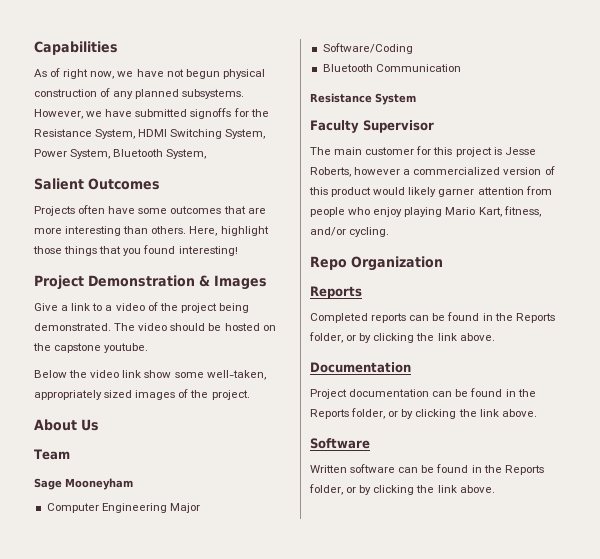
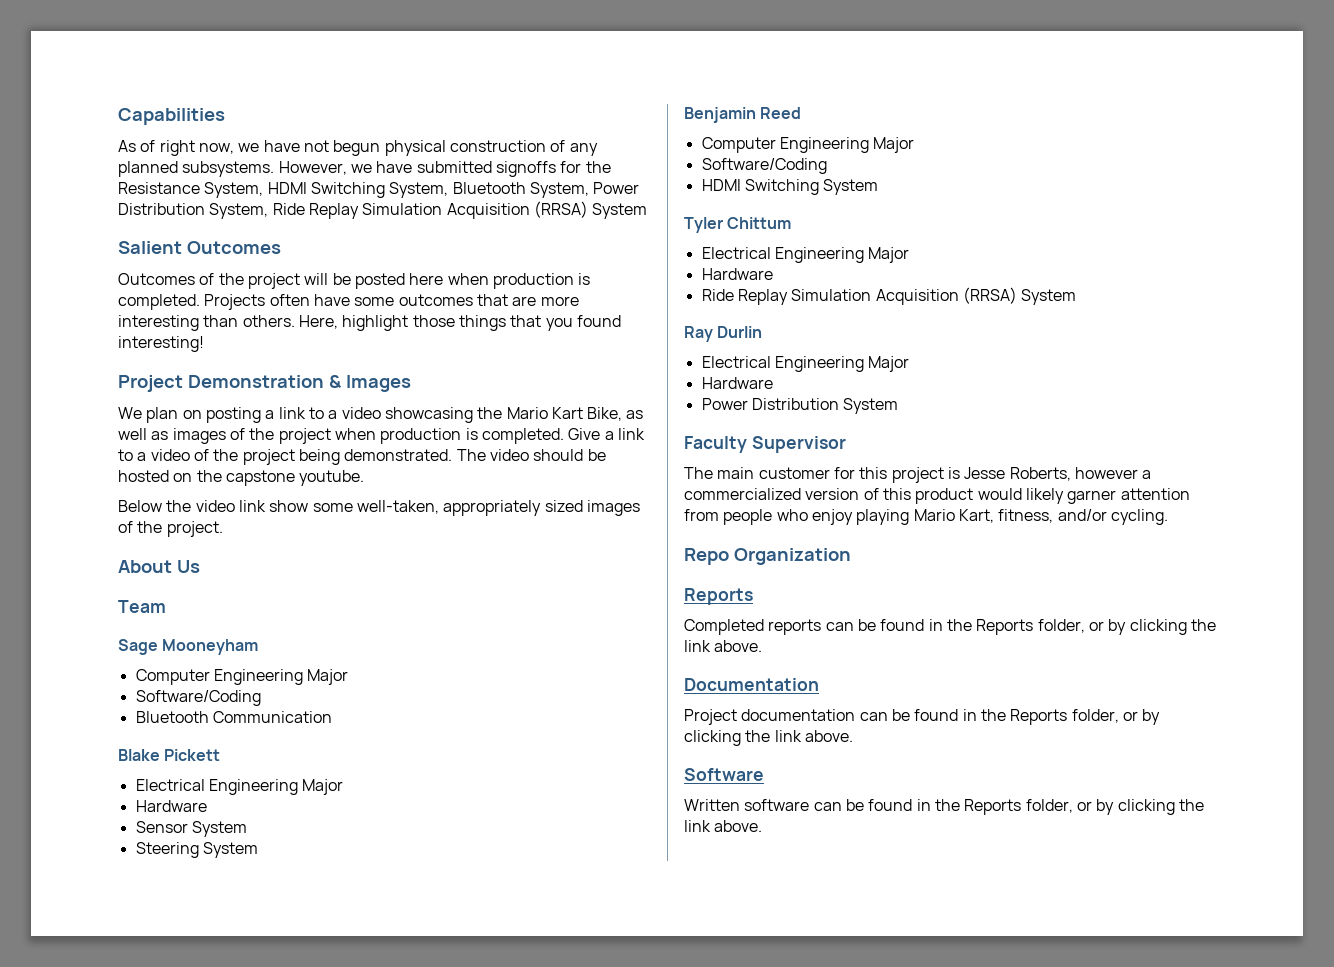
[34,149,111,159] Power System, -> (449, 190) none
[34,178,160,190] // Salient Outcomes // -> [593,182,640,194] [118,201,648,219] [118,241,281,254] [118,273,591,289] [118,294,200,310] Power Distribution System, Ride Replay Simulation Acquisition (RRSA) System // Salient Outcomes // Outcomes of the project will be posted here when production is completed.
(267, 282) none -> [118,407,644,423] [118,428,564,444] We plan on posting a link to a video showcasing the Mario Kart Bike, as well as images of the project when production is completed.
[310,93,372,103] Resistance -> [118,749,221,761] [135,779,344,795] [135,800,207,812] [135,821,247,837] [135,842,258,858] [684,107,802,123] [701,137,915,153] [701,158,827,174] [701,179,879,195] [684,217,792,233] [701,247,910,263] [701,268,773,280] [701,287,1077,305] [684,326,763,342] [701,356,910,372] [701,377,773,389] [701,398,839,410] Blake Pickett // Electrical Engineering Major // Hardware // Sensor System // Steering System // Benjamin Reed // Computer Engineering Major // Software/Coding // HDMI Switching System // Tyler Chittum // Electrical Engineering Major // Hardware // Ride Replay Simulation Acquisition (RRSA) System // Ray Durlin // Electrical Engineering Major // Hardware // Power Distribution

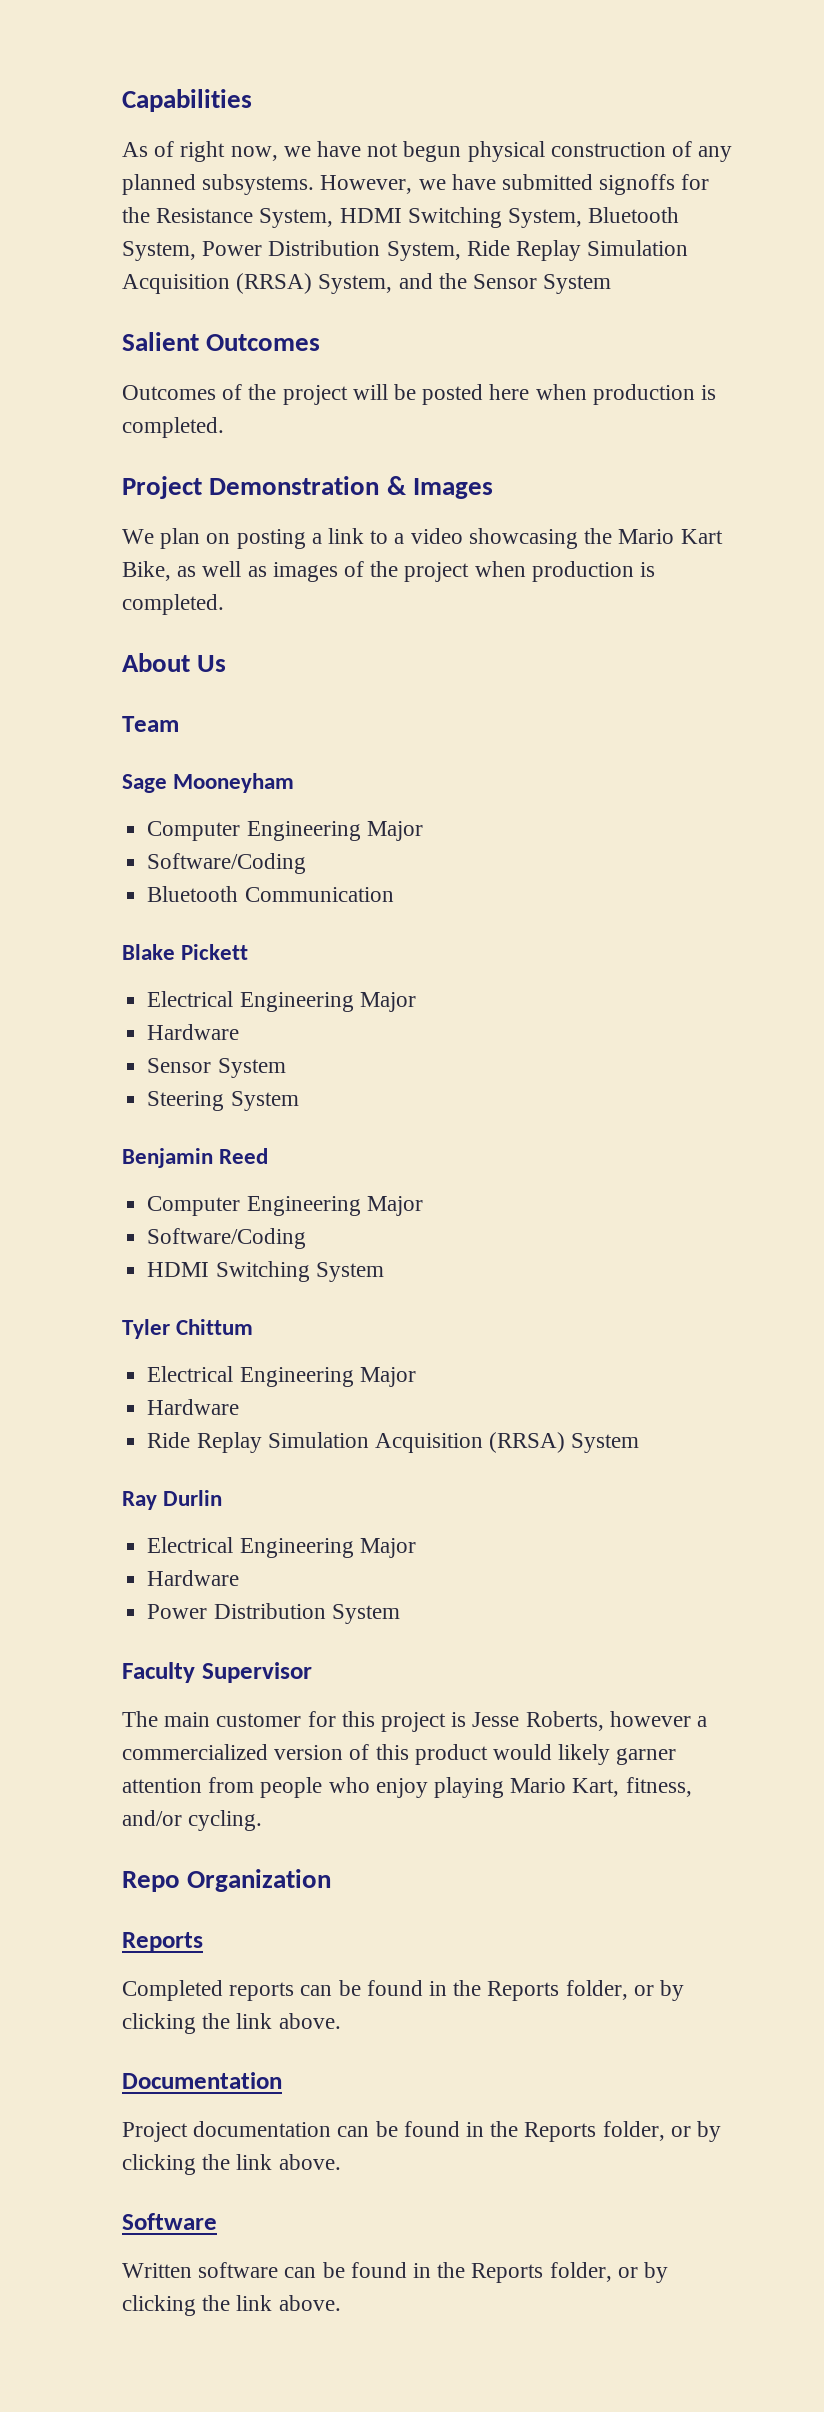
(588, 209) none -> [318,273,538,294] System, and the Sensor
[204,294,579,310] [118,315,621,331] [118,336,204,352] Projects often have some outcomes that are more interesting than others. Here, highlight those things that you found interesting! -> (224, 427) none
[568,428,645,440] [118,449,606,465] [118,470,365,486] [118,500,640,516] [118,521,223,537] Give a link to a video of the project being demonstrated. The video should be hosted on the capstone youtube. // Below the video link show some well-taken, appropriately sized images of the project. -> (224, 604) none

